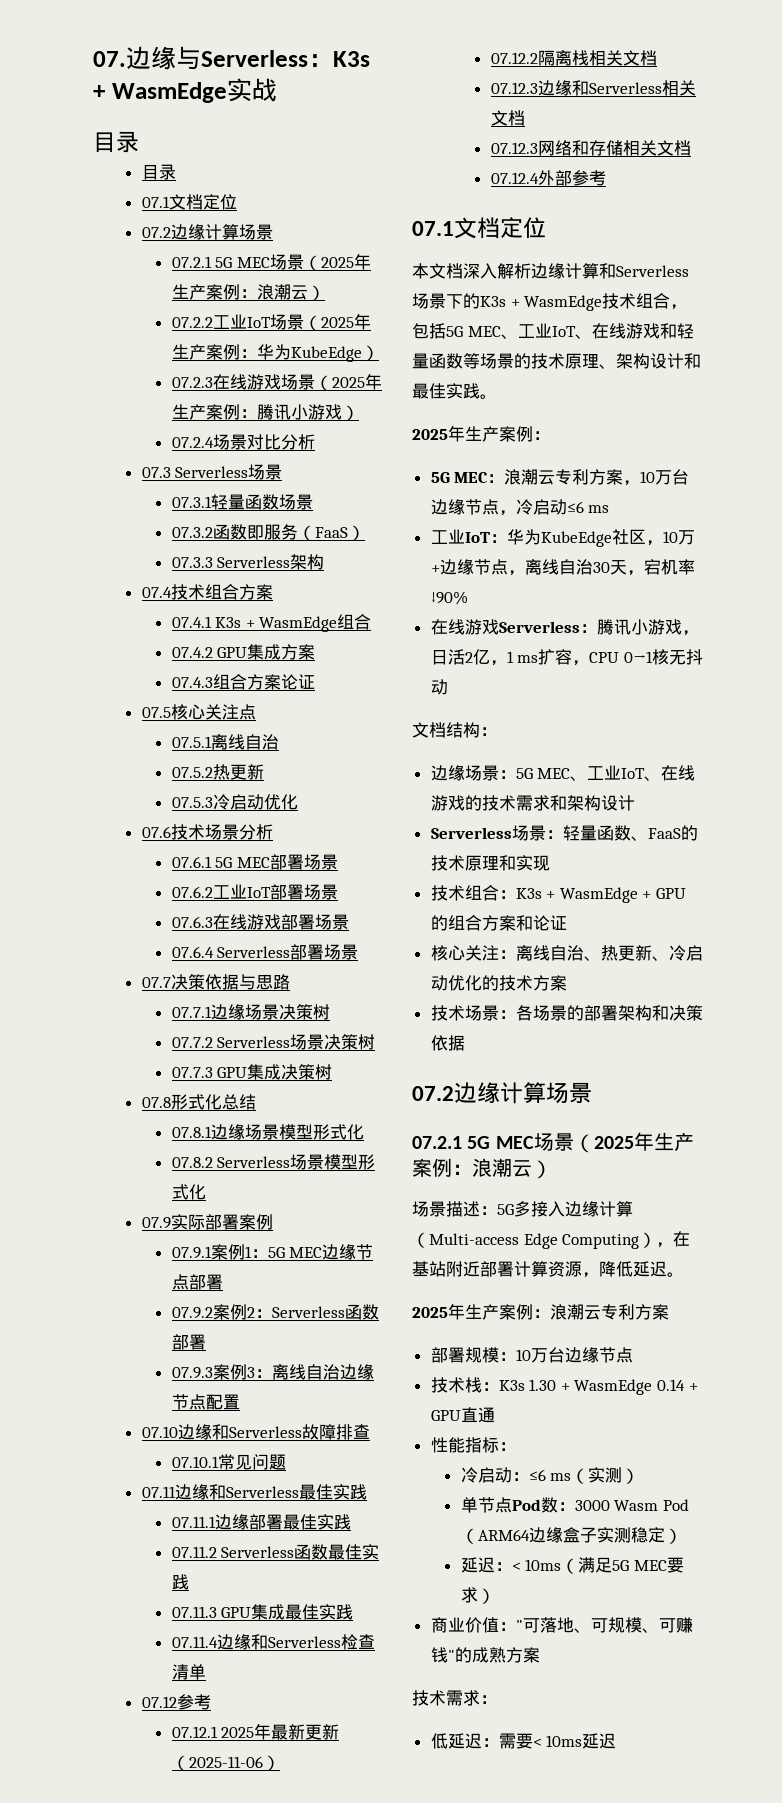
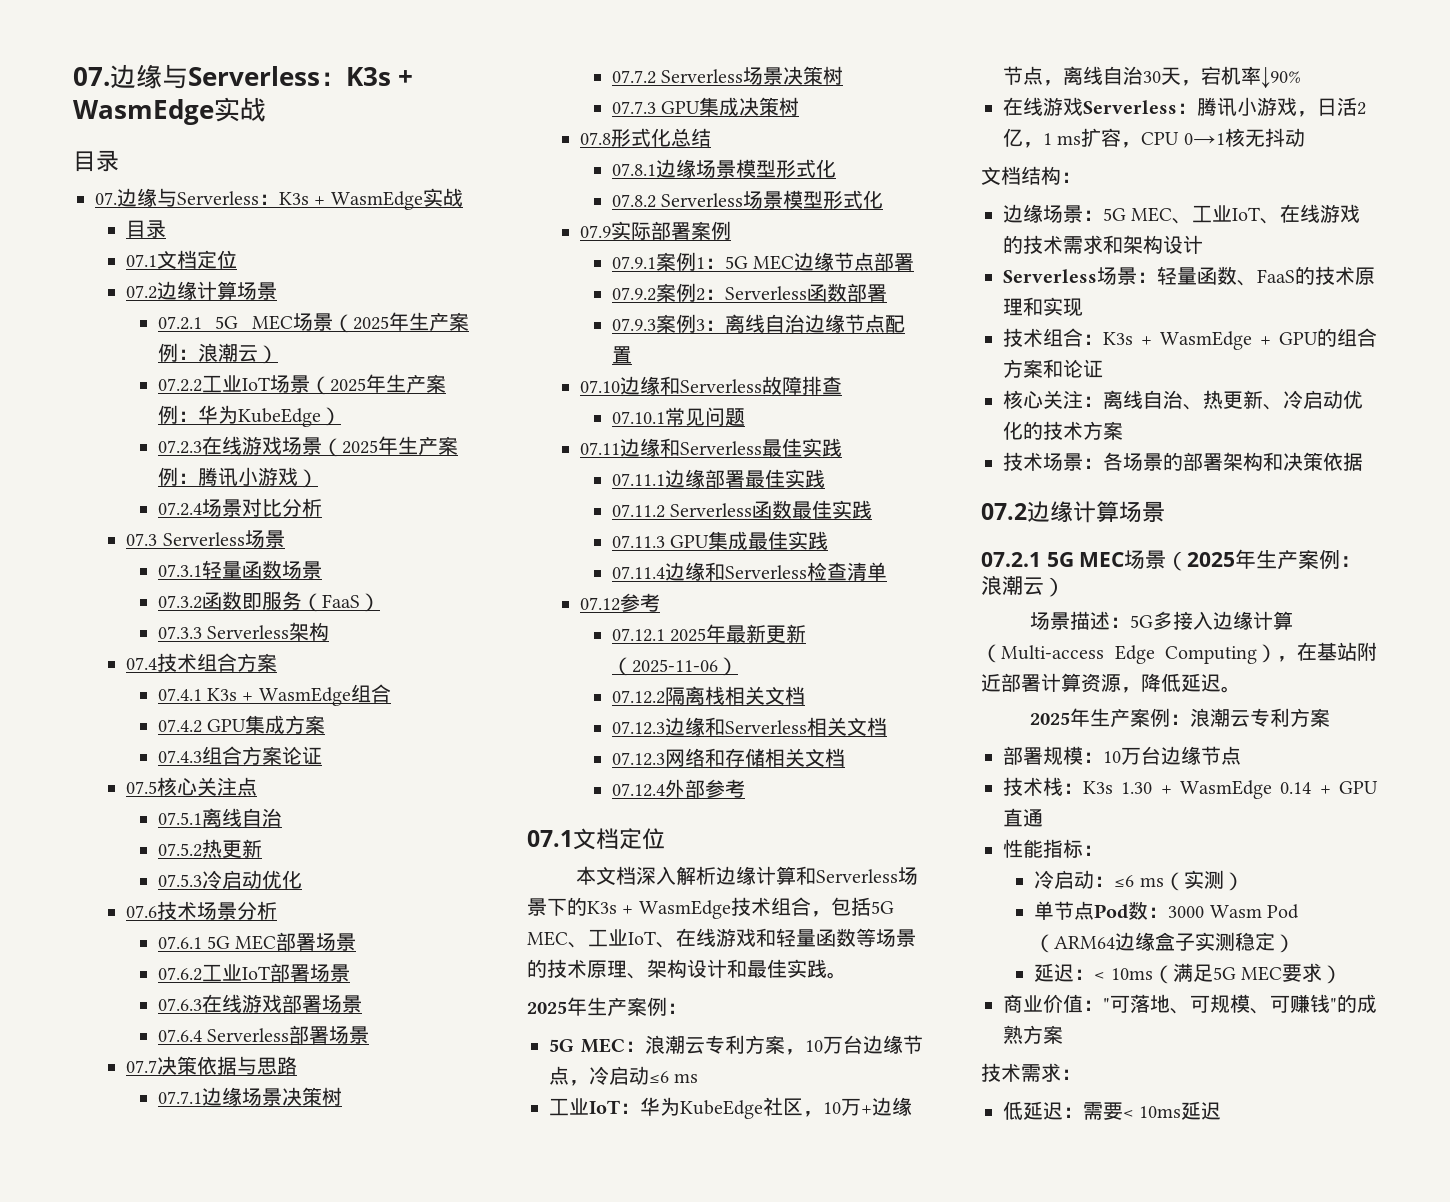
[93,46,370,70] [93,78,277,103] [93,131,139,153] 07.边缘与Serverless：K3s + WasmEdge实战 // 目录 -> [73,64,413,89] [73,97,266,125] [73,150,119,172] [95,188,463,210] 07.边缘与Serverless：K3s + WasmEdge实战 // 目录 // 07.边缘与Serverless：K3s + WasmEdge实战

